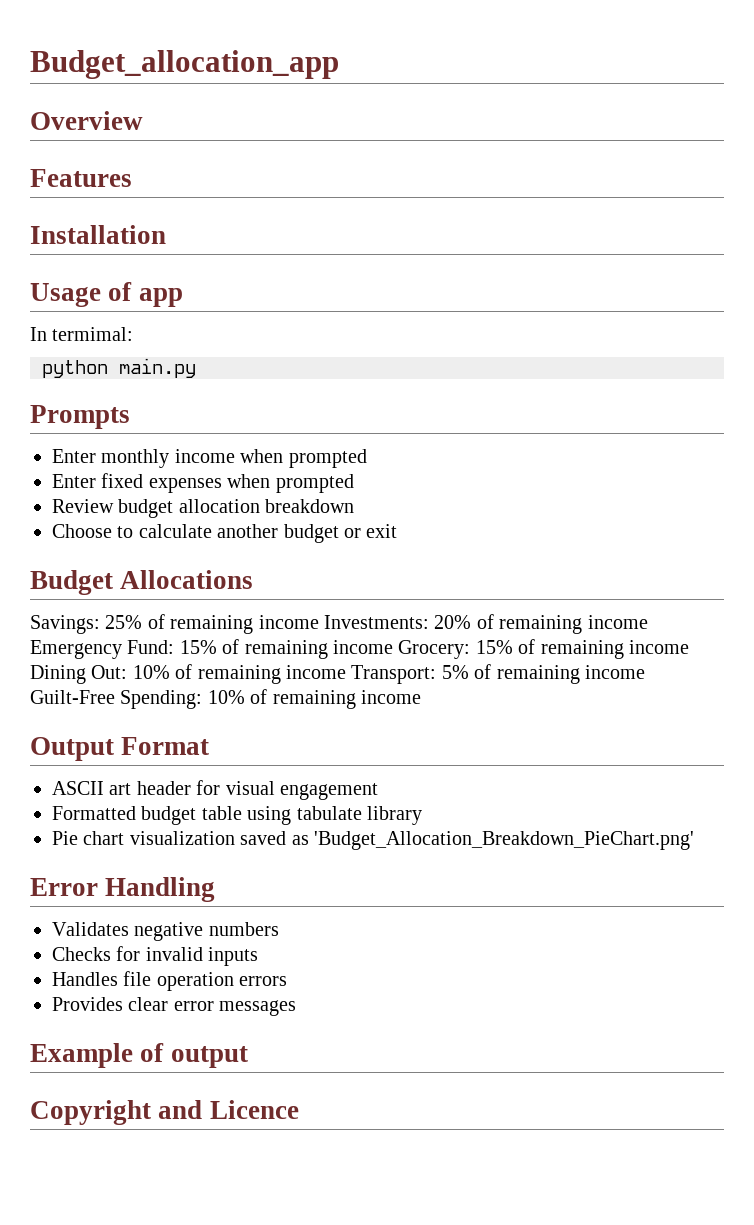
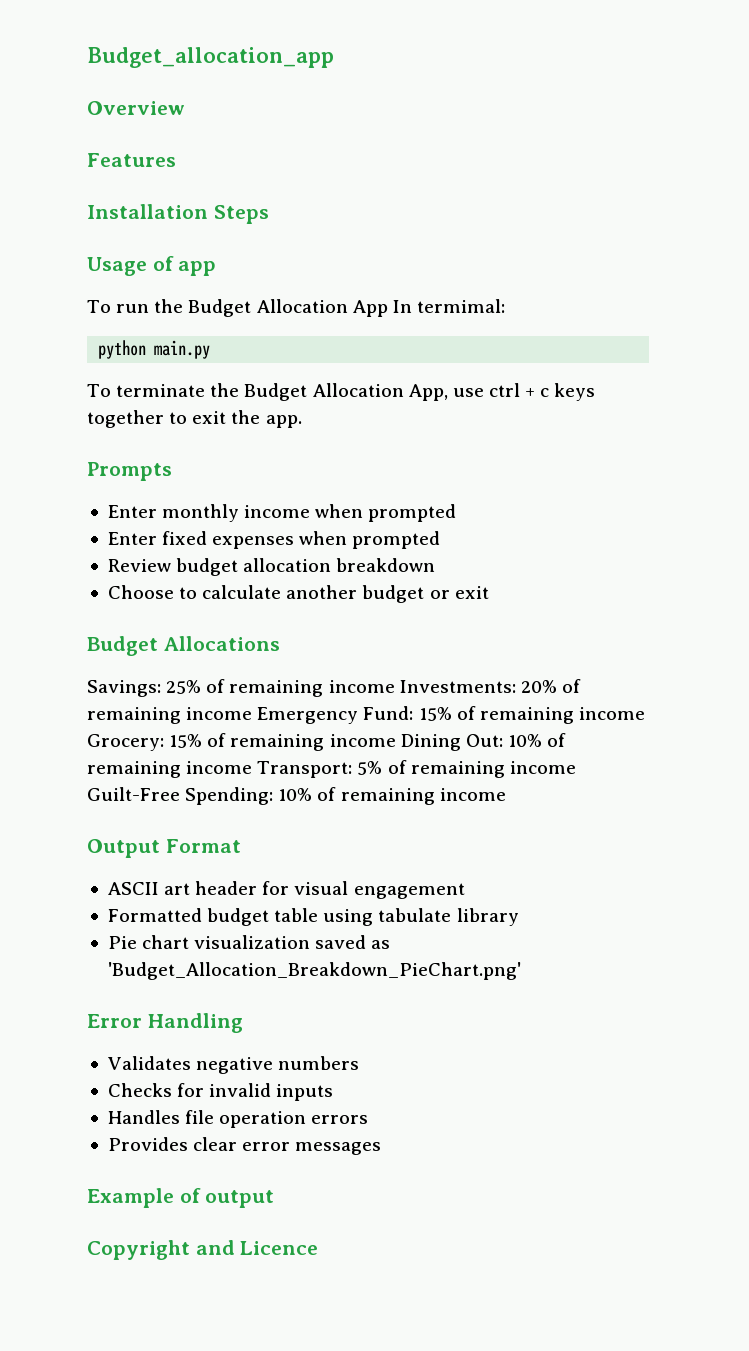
(166, 234) none -> [213,205,269,224] Steps
[30,327,134,341] [42,358,196,378] In termimal: // python main.py -> [87,299,505,317] [98,340,211,359] [87,383,596,401] [87,410,302,428] To run the Budget Allocation App In termimal: // python main.py // To terminate the Budget Allocation App, use ctrl + c keys together to exit the app.

